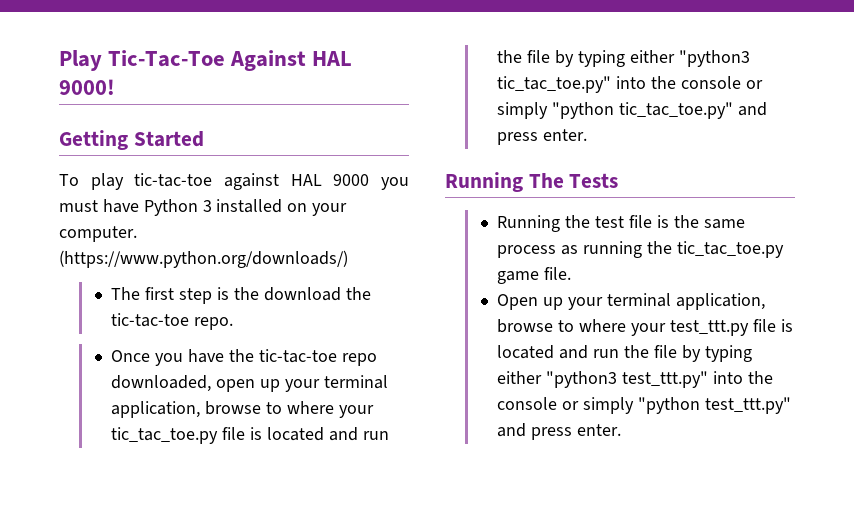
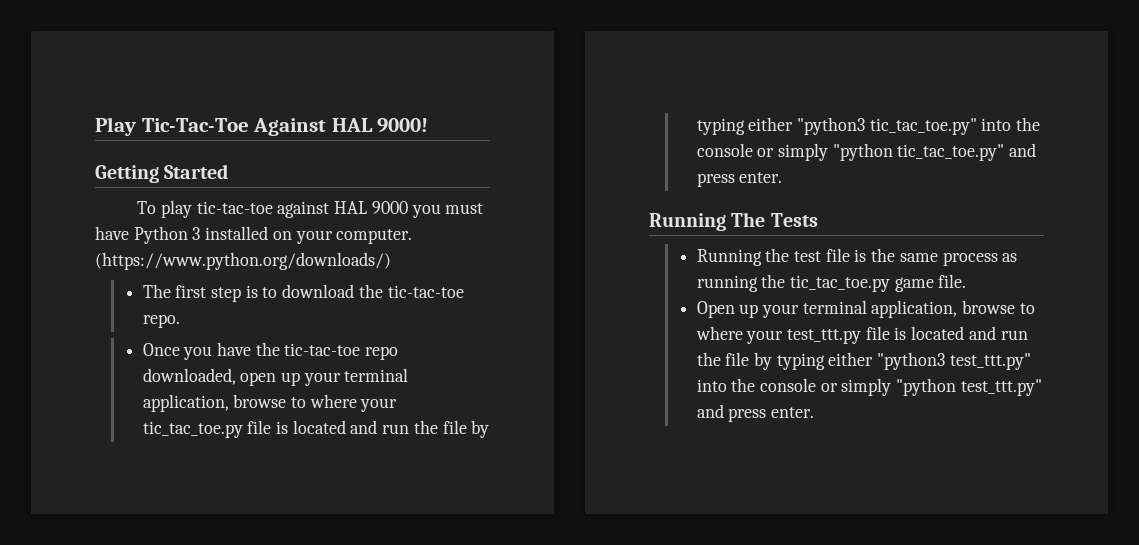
[233,287,259,300] the -> [262,287,278,298] to

